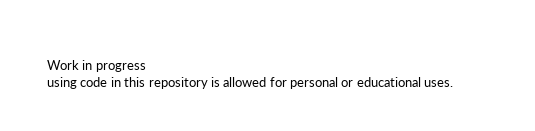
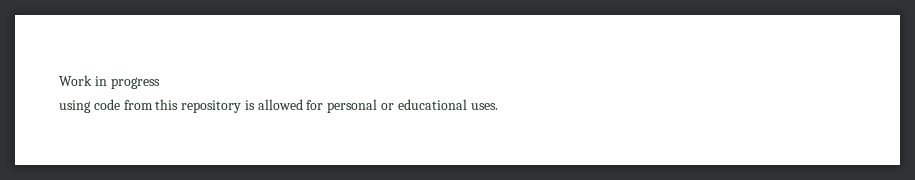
[110,77,121,87] in -> [123,100,153,110] from

